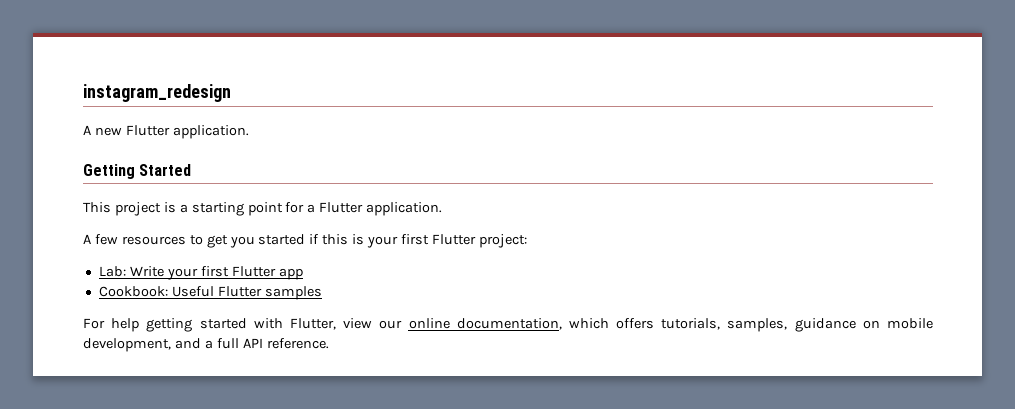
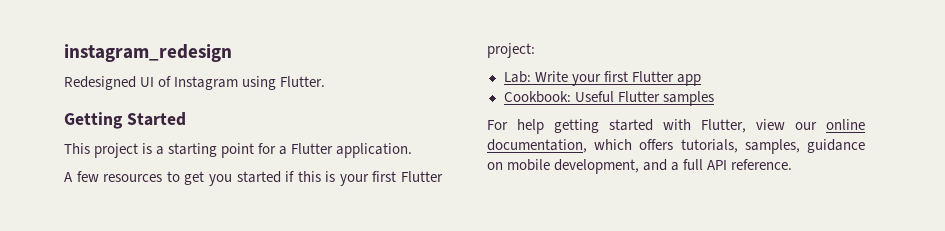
[83,125,249,139] A new Flutter application. -> [64,76,326,90] Redesigned UI of Instagram using Flutter.

